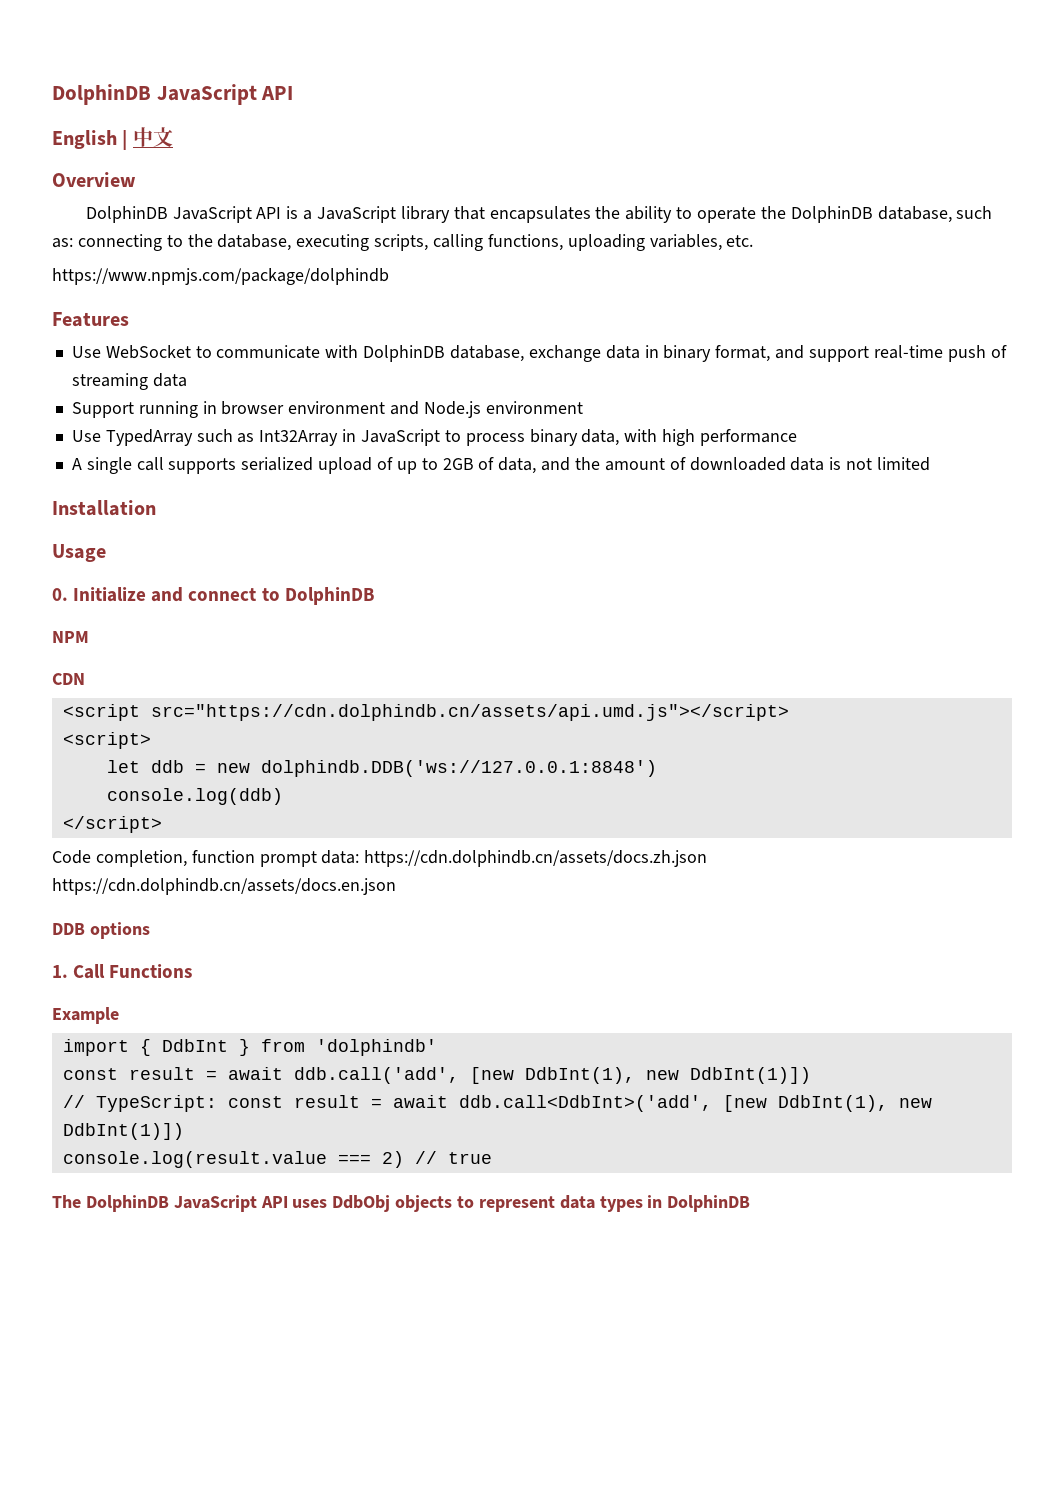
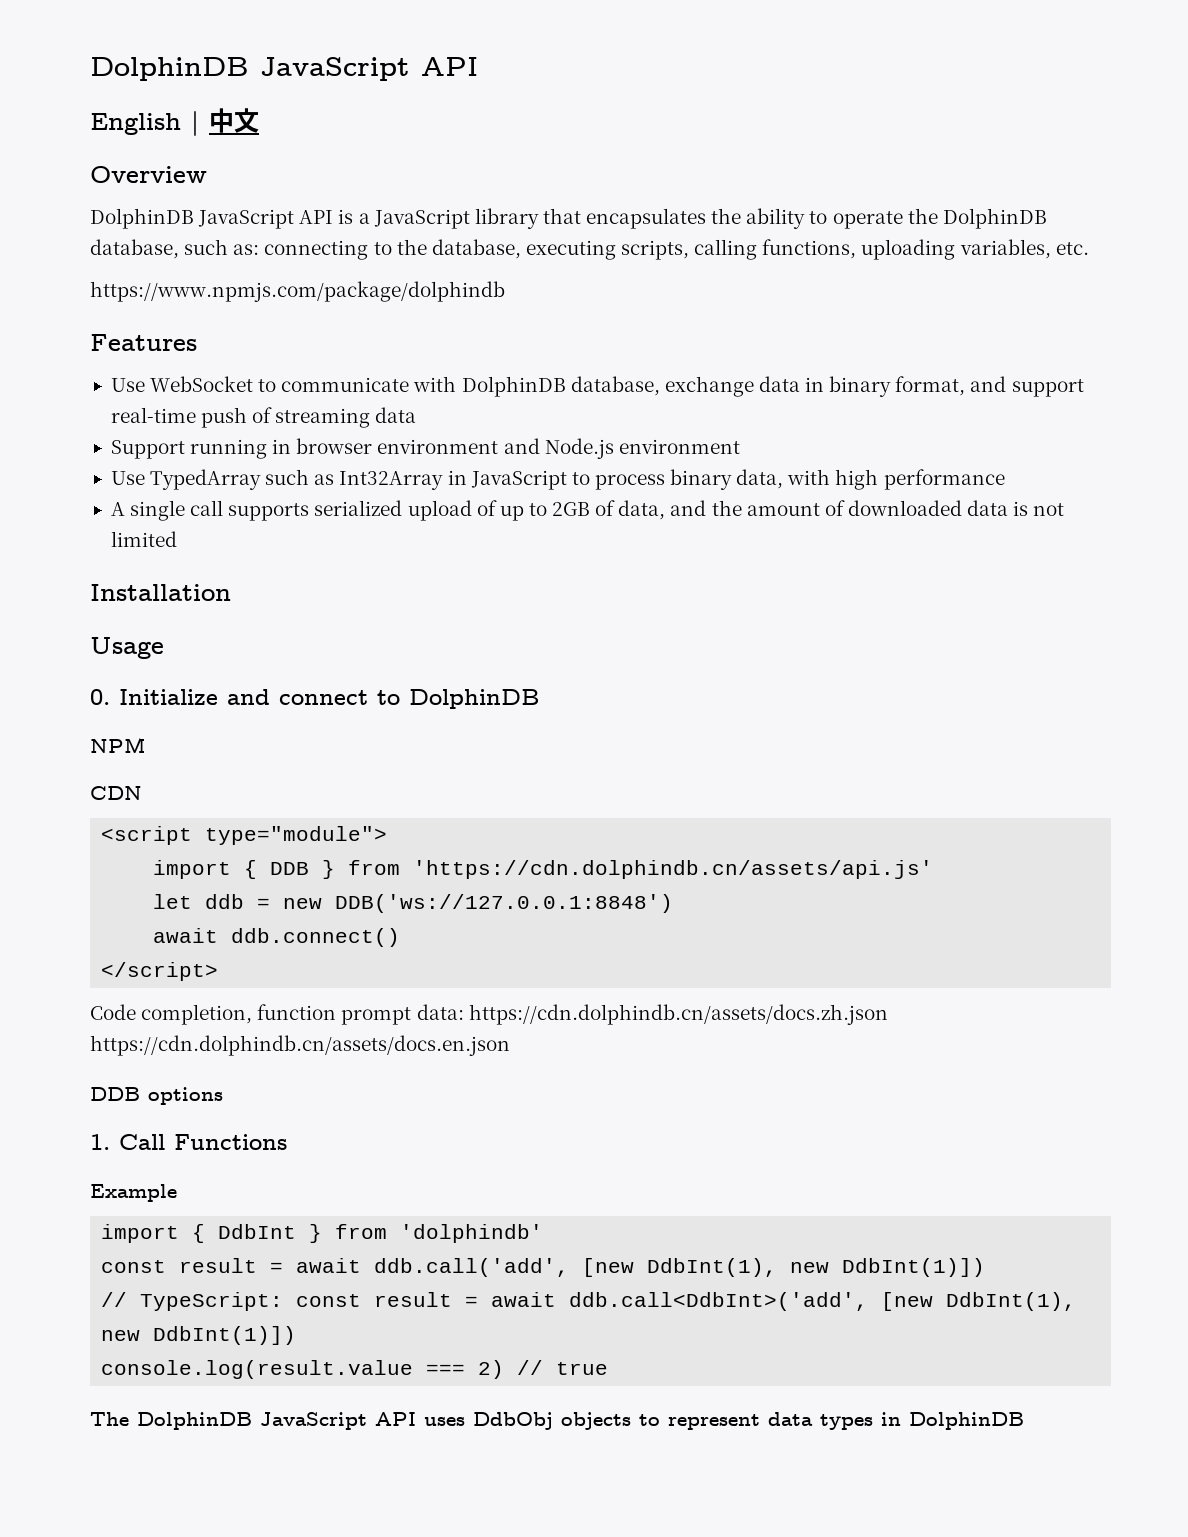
[150,704,789,721] [62,732,151,749] src="https://cdn.dolphindb.cn/assets/api.umd.js"></script> // <script> -> [205,826,388,845] [153,860,934,879] type="module"> // import { DDB } from 'https://cdn.dolphindb.cn/assets/api.js'
[260,760,657,777] [106,788,283,805] dolphindb.DDB('ws://127.0.0.1:8848') // console.log(ddb) -> [335,894,674,913] [153,928,401,947] DDB('ws://127.0.0.1:8848') // await ddb.connect()

